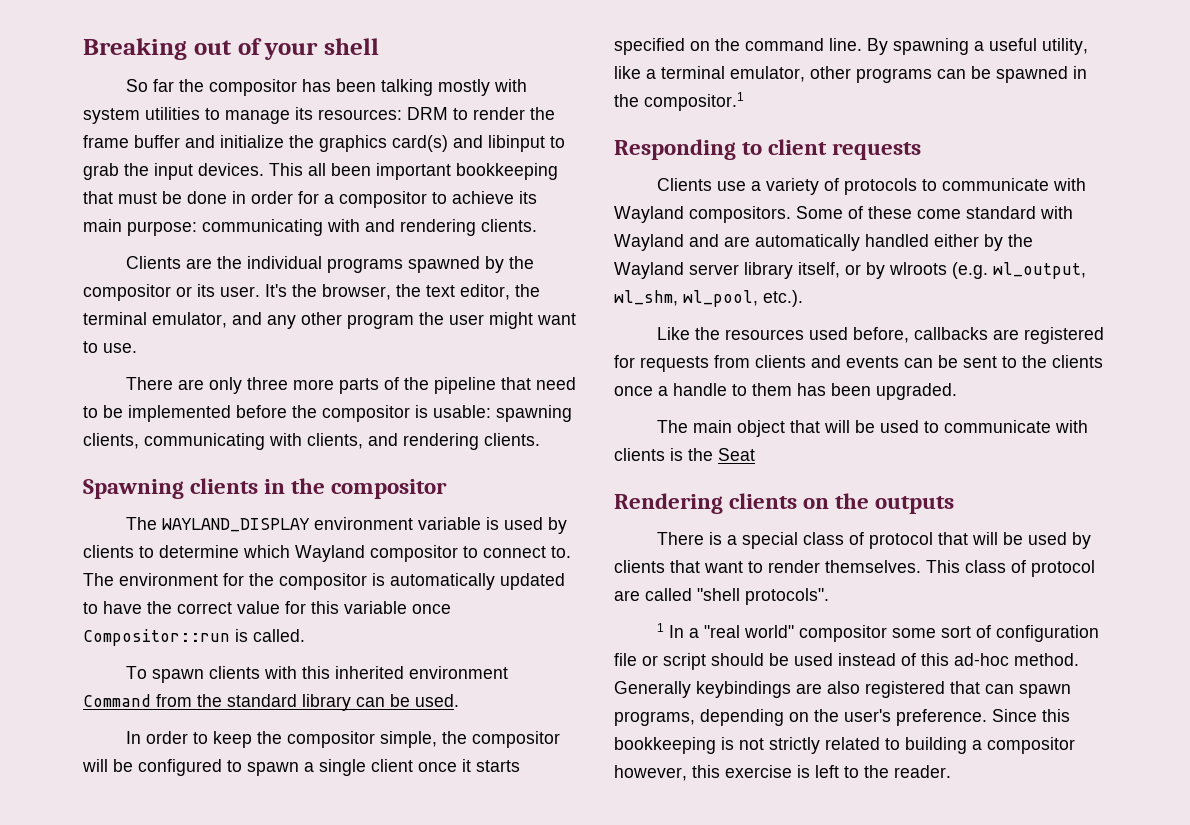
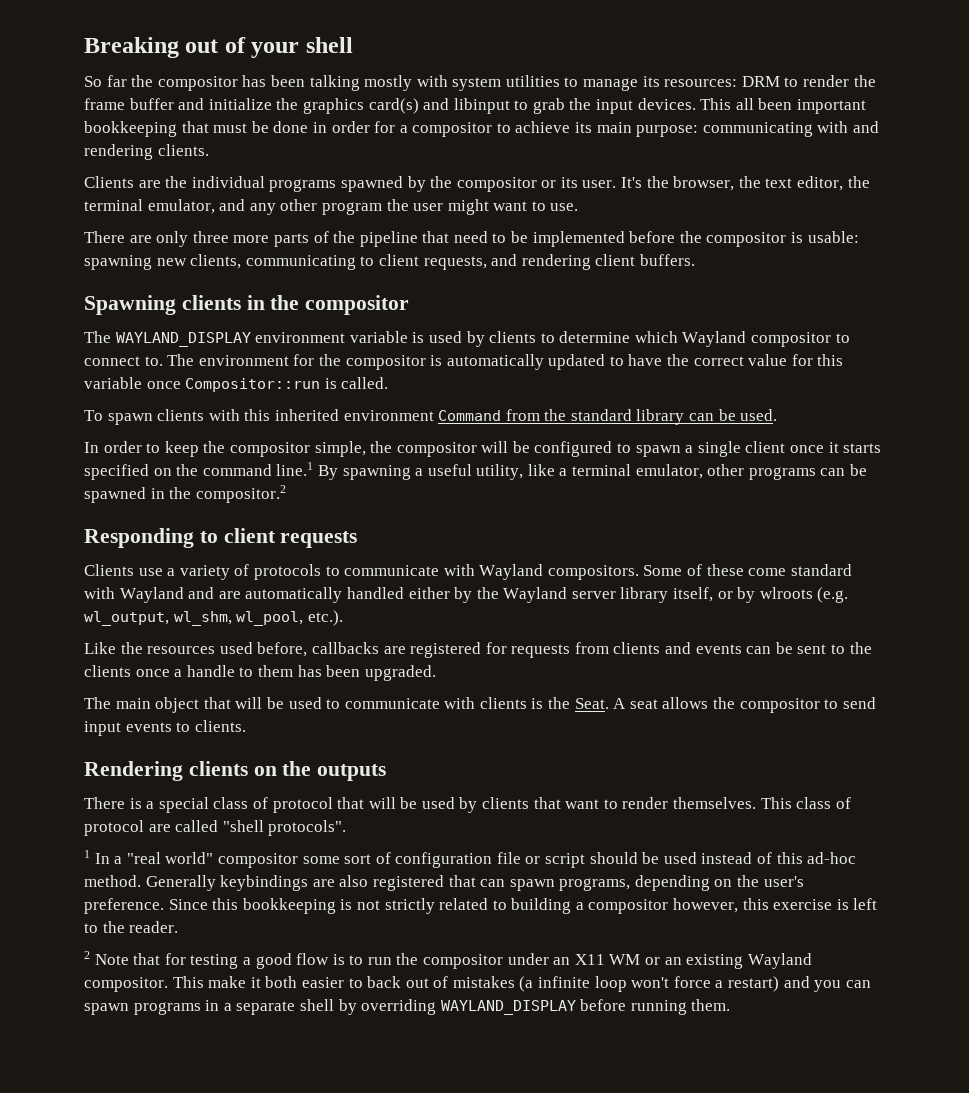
(572, 413) none -> [156,258,187,266] new
[269,433,540,450] with clients, and rendering clients. -> [360,254,695,270] to client requests, and rendering client buffers.
[829,38,862,51] line. -> [276,462,314,476] line.1
[644,92,744,111] compositor.1 -> [195,485,286,503] compositor.2
[718,448,755,461] Seat -> [574,697,876,713] [84,720,246,736] Seat. A seat allows the compositor to send input events to clients.
(951, 771) none -> [84,951,812,969] [84,976,871,992] [84,999,731,1015] // 2 Note that for testing a good flow is to run the compositor under an X11 WM or an existing Wayland compositor. This make it both easier to back out of mistakes (a infinite loop won't force a restart) and you can spawn programs in a separate shell by overriding WAYLAND_DISPLAY before running them.

